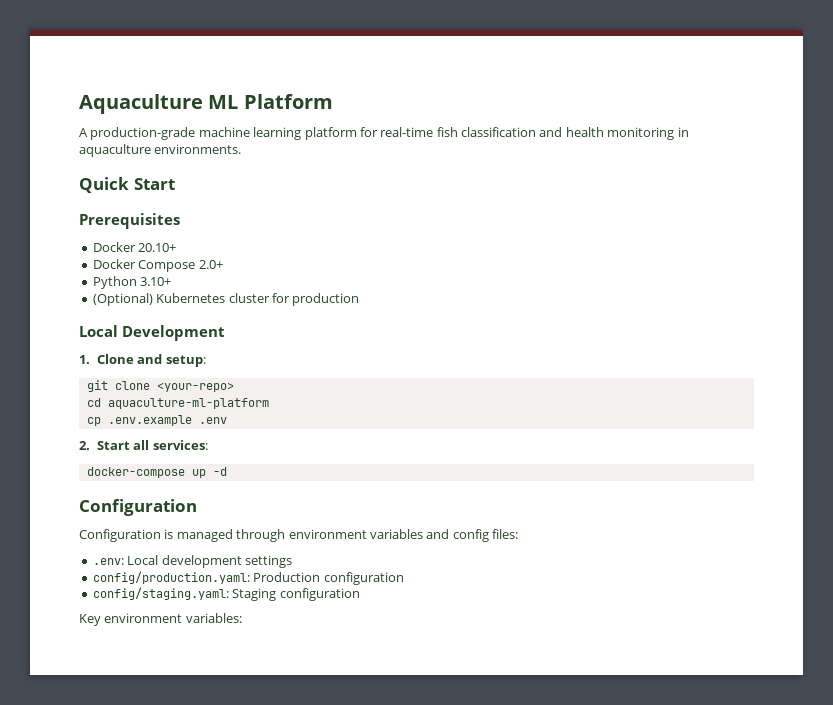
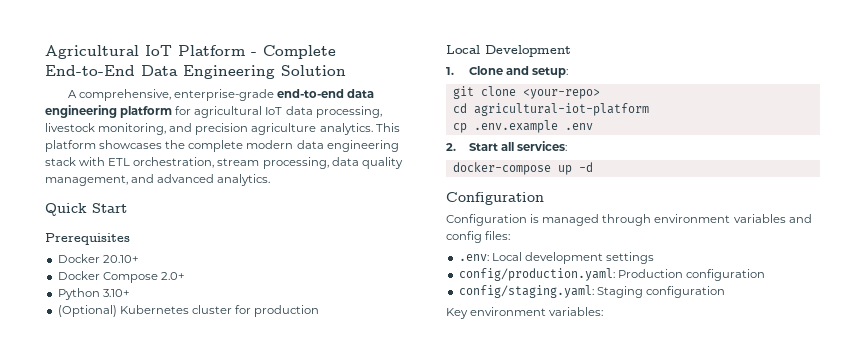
[79,94,239,114] Aquaculture ML -> [45,45,172,59] Agricultural IoT
[79,127,689,140] [79,144,242,157] // A production-grade machine learning platform for real-time fish classification and health monitoring in aquaculture environments. -> [251,45,336,59] [45,65,346,79] [67,89,374,101] [45,105,382,118] [45,123,400,135] [45,140,399,152] [45,157,403,169] [45,174,271,186] - Complete End-to-End Data Engineering Solution // A comprehensive, enterprise-grade end-to-end data engineering platform for agricultural IoT data processing, livestock monitoring, and precision agriculture analytics. This platform showcases the complete modern data engineering stack with ETL orchestration, stream processing, data quality management, and advanced analytics.
[107,398,269,409] aquaculture-ml-platform -> [473,103,649,116] agricultural-iot-platform

